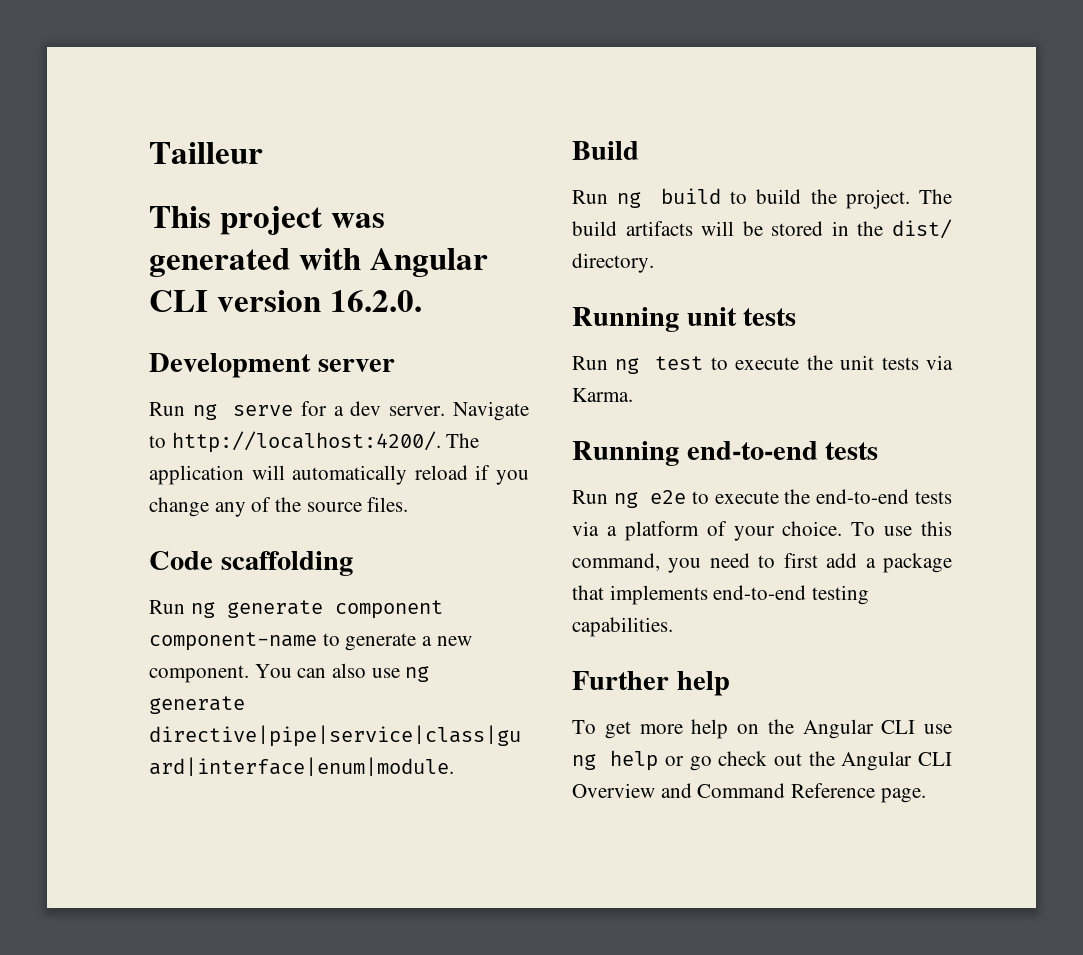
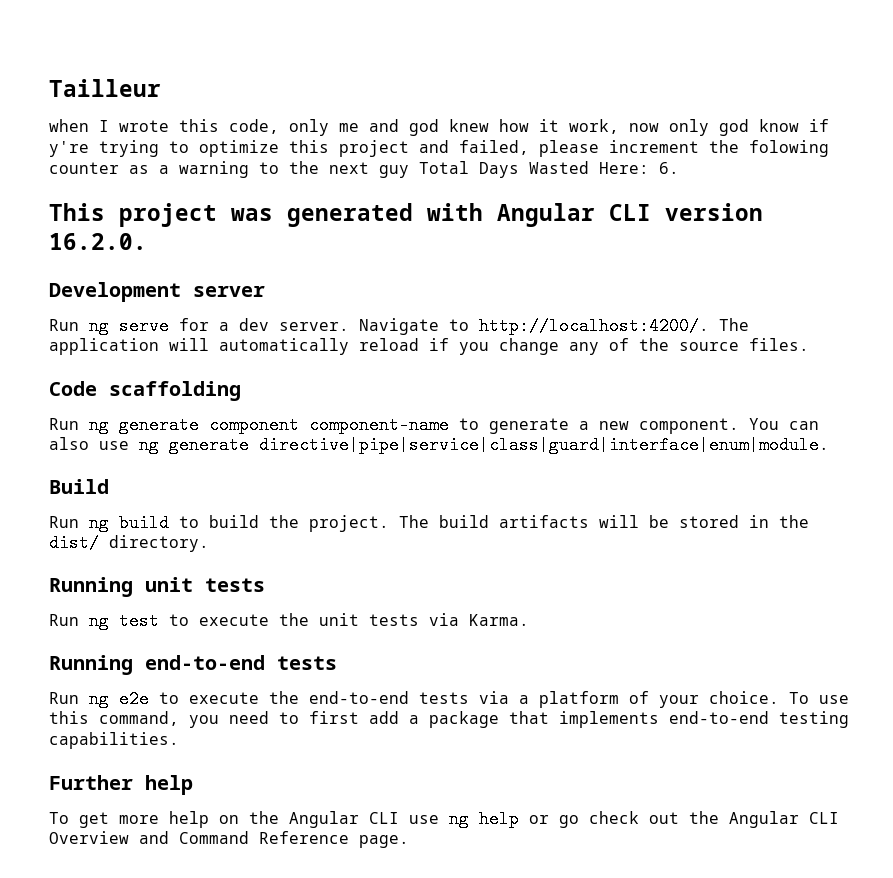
(263, 153) none -> [49,119,829,136] [49,140,829,157] [49,161,679,178] // when I wrote this code, only me and god knew how it work, now only god know if y're trying to optimize this project and failed, please increment the folowing counter as a warning to the next guy Total Days Wasted Here: 6.

